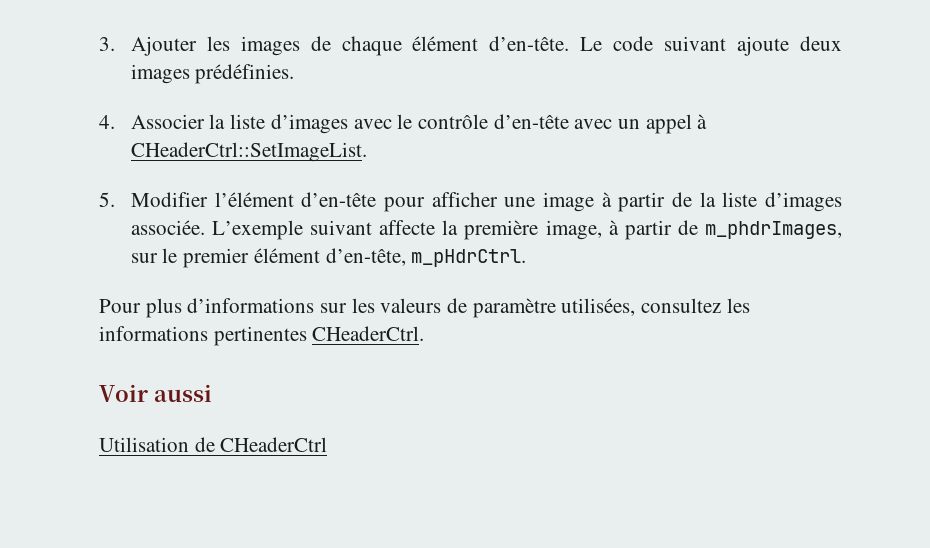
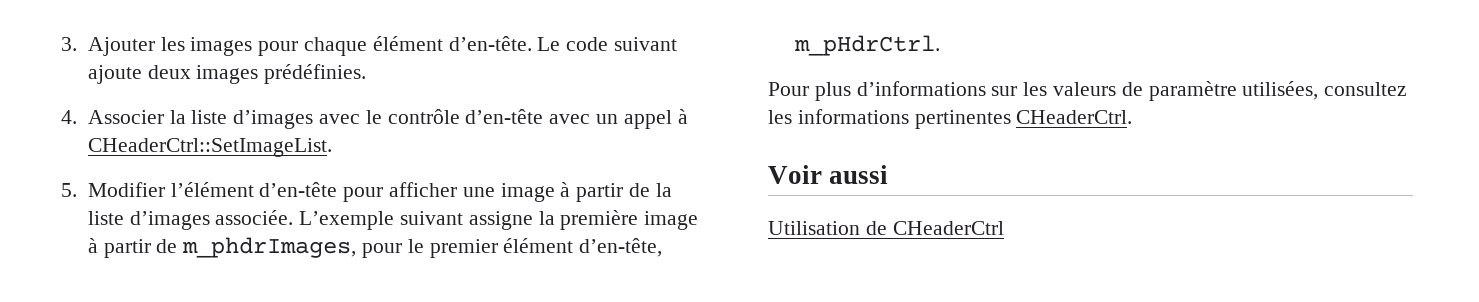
[310,36,331,51] de -> [258,41,299,56] pour
[379,220,436,235] affecte -> [468,211,533,230] assigne
[545,220,602,240] image, -> [644,211,699,230] image
[130,253,158,263] sur -> [361,243,402,258] pour

